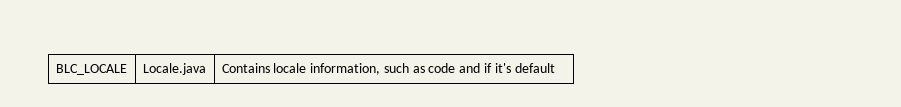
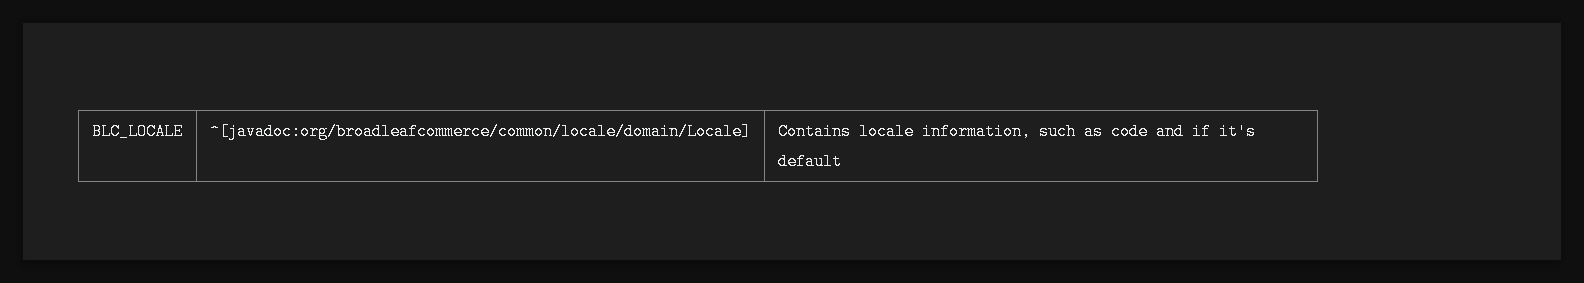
[142,63,206,75] Locale.java -> [209,123,751,140] ^[javadoc:org/broadleafcommerce/common/locale/domain/Locale]

